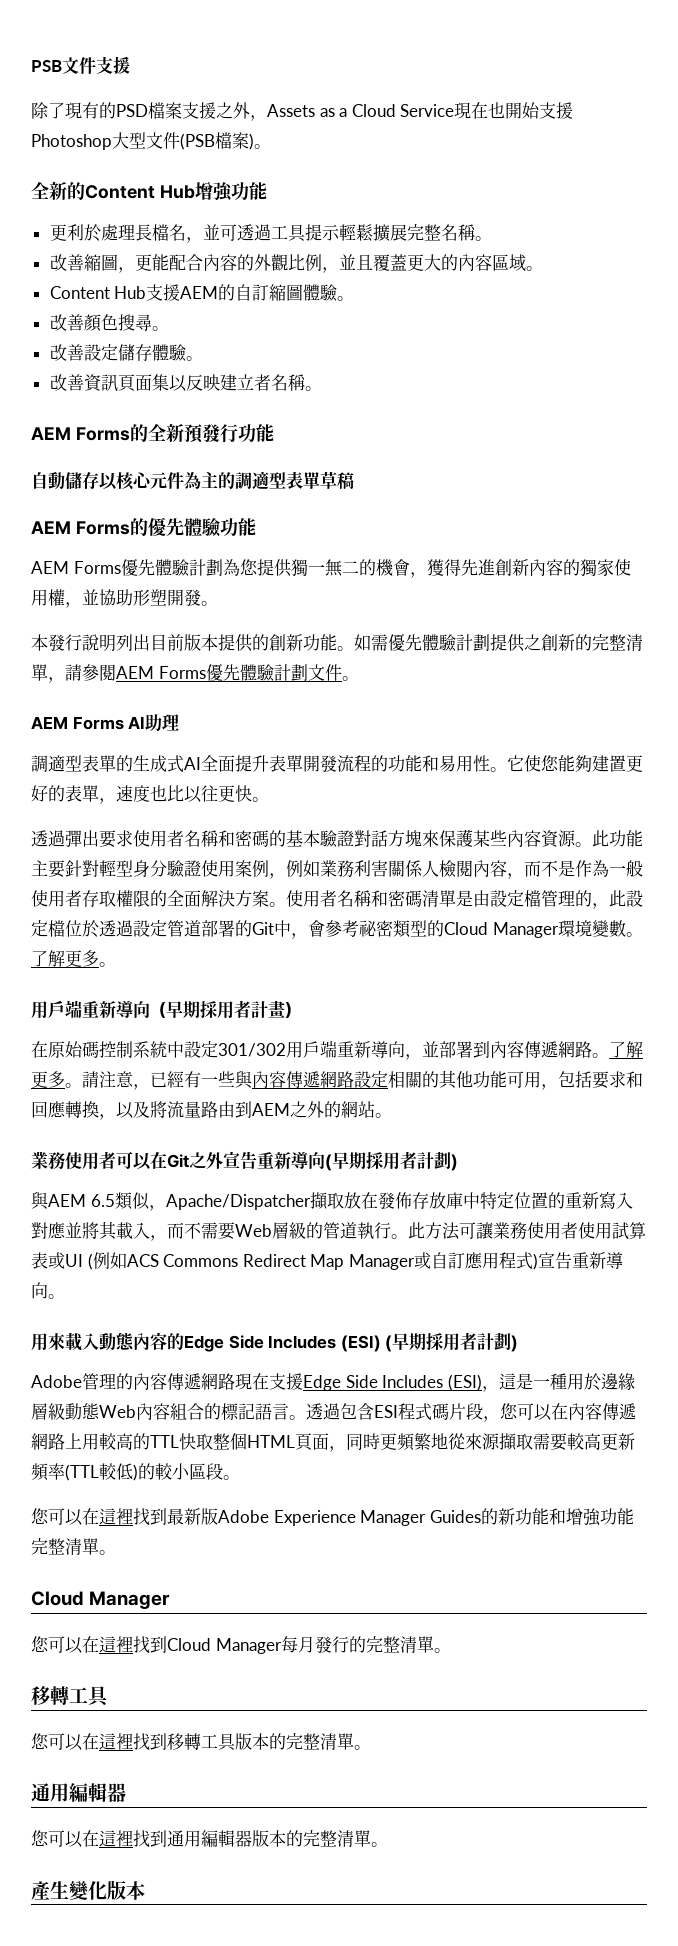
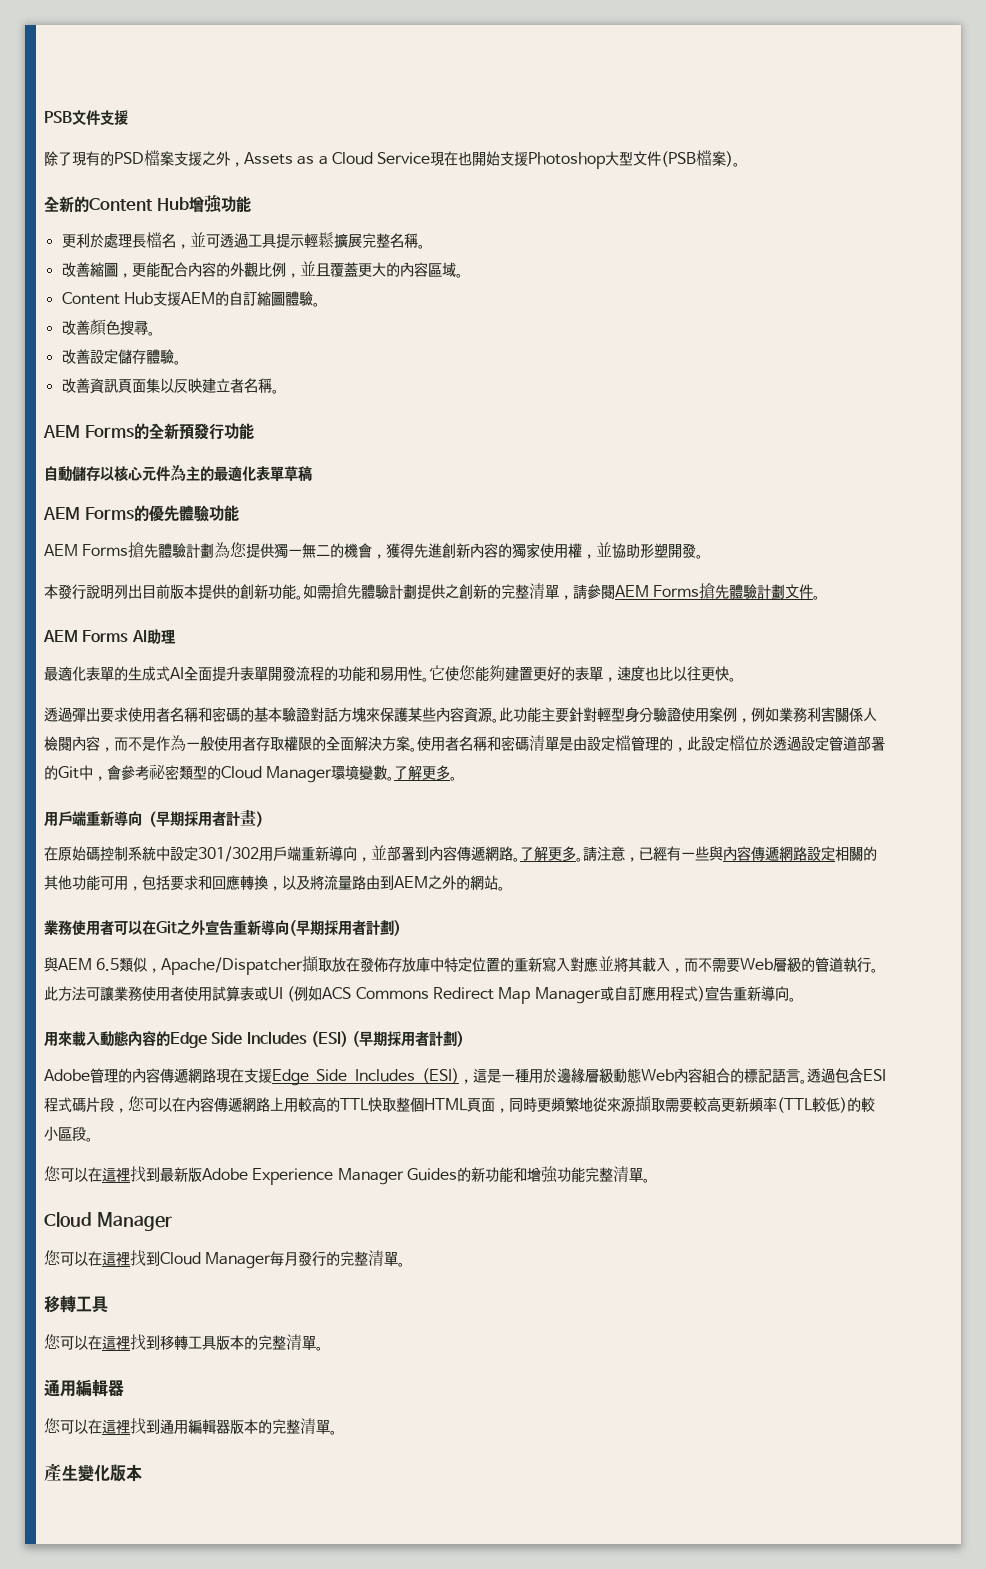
[235,471,286,490] 調適型 -> [214,466,256,482] 最適化
[120,559,138,576] 優 -> [128,542,145,558] 搶
[388,634,405,651] 優 -> [331,583,347,599] 搶
[205,664,223,681] 優 -> [699,583,716,599] 搶
[31,755,82,772] 調適型 -> [44,666,86,681] 最適化

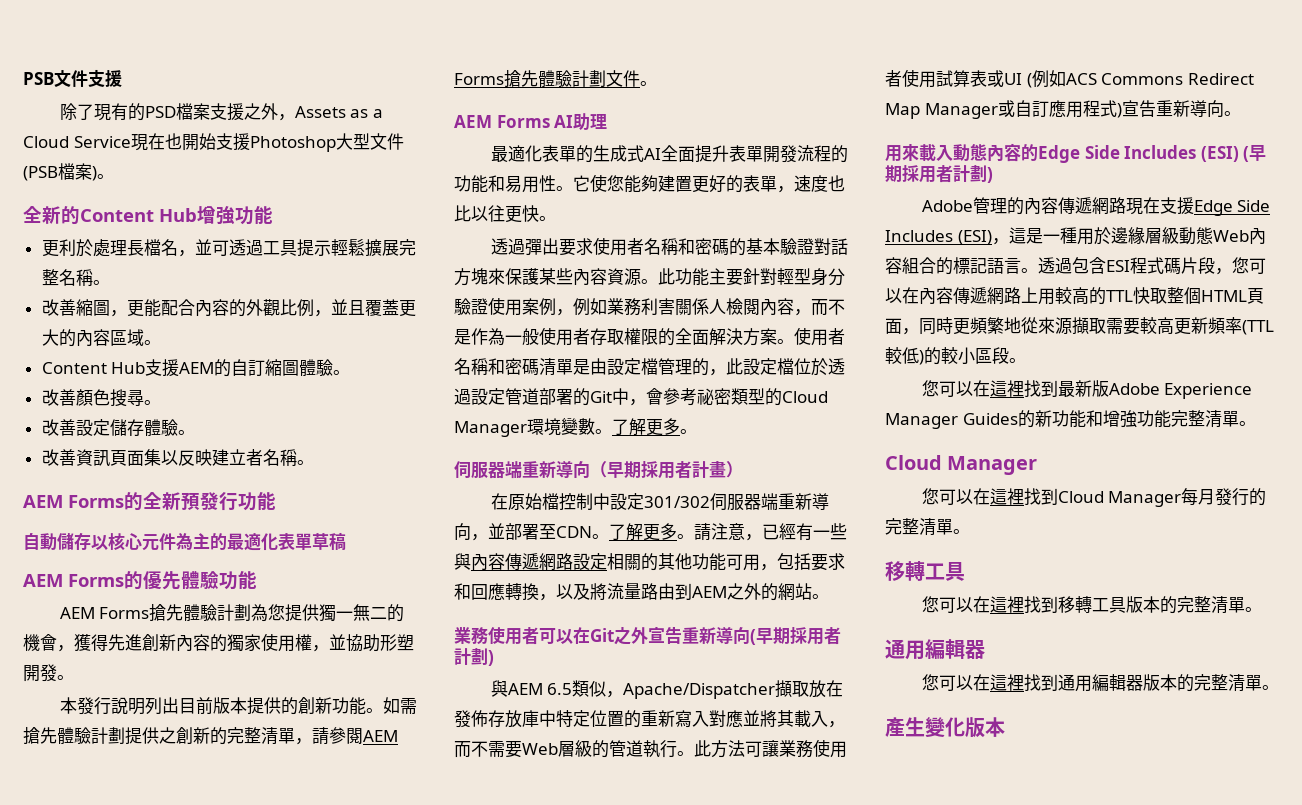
[44,811,72,826] 用戶 -> [454,461,505,479] 伺服器
[86,846,156,861] 碼控制系統 -> [541,493,593,511] 檔控制
[259,846,287,861] 用戶 -> [709,493,761,511] 伺服器
[415,846,513,861] 到內容傳遞網路 -> [539,524,592,539] 至CDN

